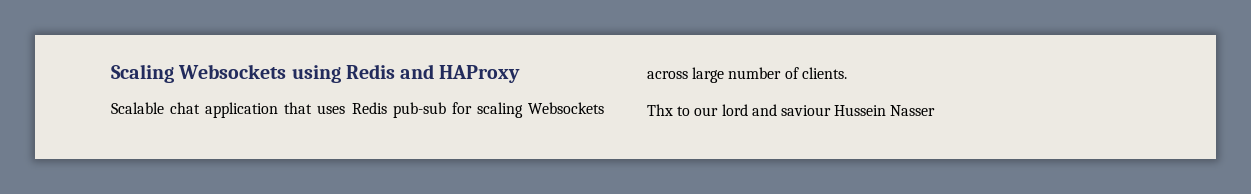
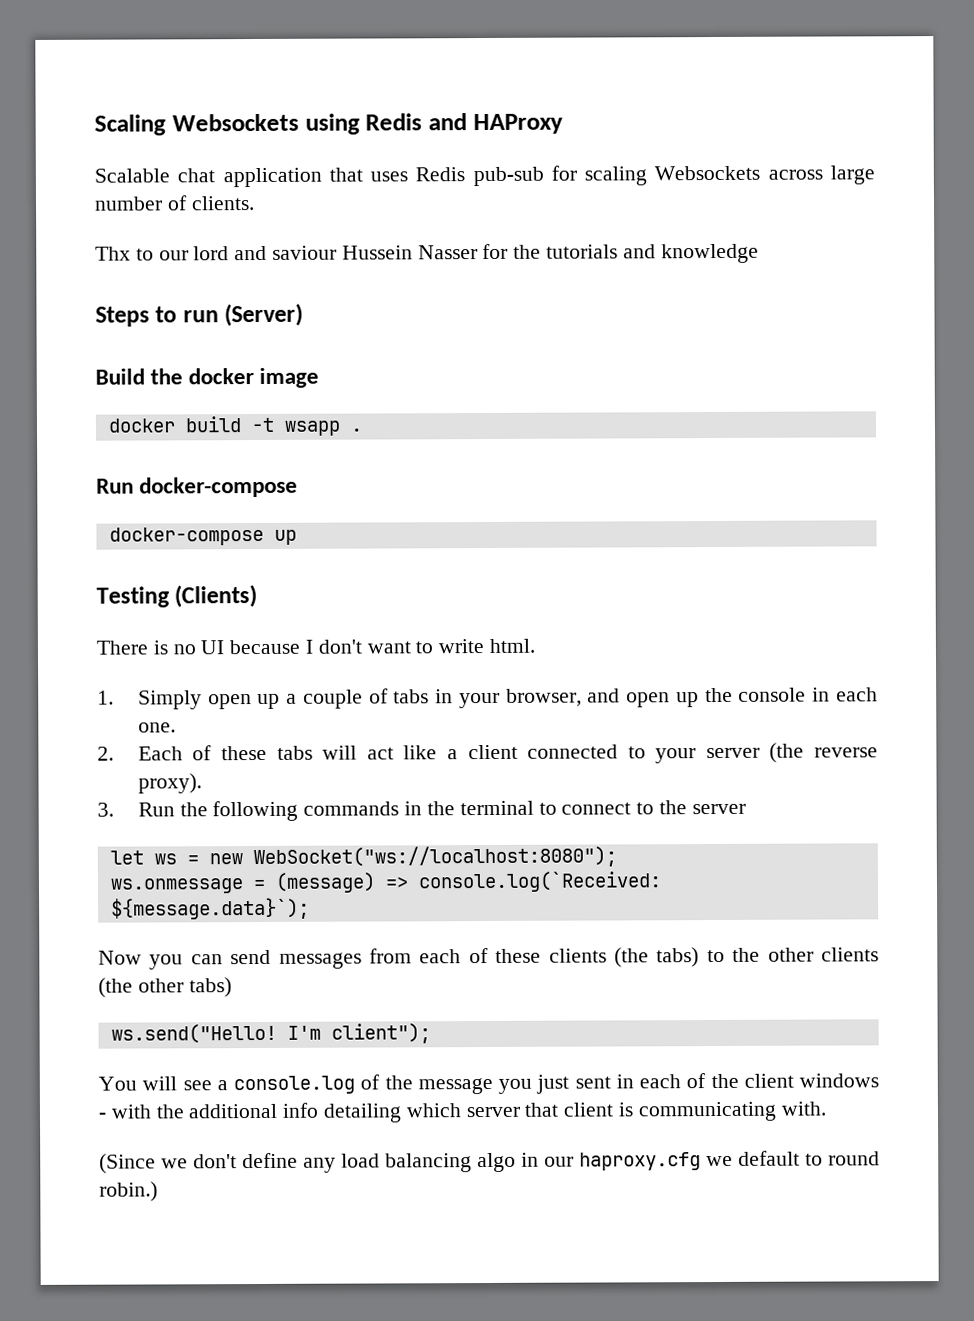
(936, 110) none -> [482,243,759,264] [95,303,304,327] [95,367,320,388] [107,416,362,436] [96,476,299,498] [108,526,297,546] [96,584,258,608] [96,638,536,655] [97,687,878,710] [137,722,176,733] [97,742,878,764] [137,773,202,794] [97,800,746,822] [109,845,617,869] [109,871,662,894] [110,897,310,920] [98,947,879,970] [98,977,232,998] [110,1023,431,1044] [98,1073,879,1095] [98,1101,826,1123] [99,1150,880,1174] [99,1181,158,1202] for the tutorials and knowledge // Steps to run (Server) // Build the docker image // docker build -t wsapp . // Run docker-compose // docker-compose up // Testing (Clients) // There is no UI because I don't want to write html. // 1. Simply open up a couple of tabs in your browser, and open up the console in each one. // 2. Each of these tabs will act like a client connected to your server (the reverse proxy). // 3. Run the following commands in the terminal to connect to the server // let ws = new WebSocket("ws://localhost:8080"); // ws.onmessage = (message) => console.log(`Received: ${message.data}`); // Now you can send messages from each of these clients (the tabs) to the other clients (the other tabs) // ws.send("Hello! I'm client"); // You will see a console.log of the message you just sent in each of the client windows - with the additional info detailing which server that client is communicating with. // (Since we don't define any load balancing algo in our haproxy.cfg we default to round robin.)

